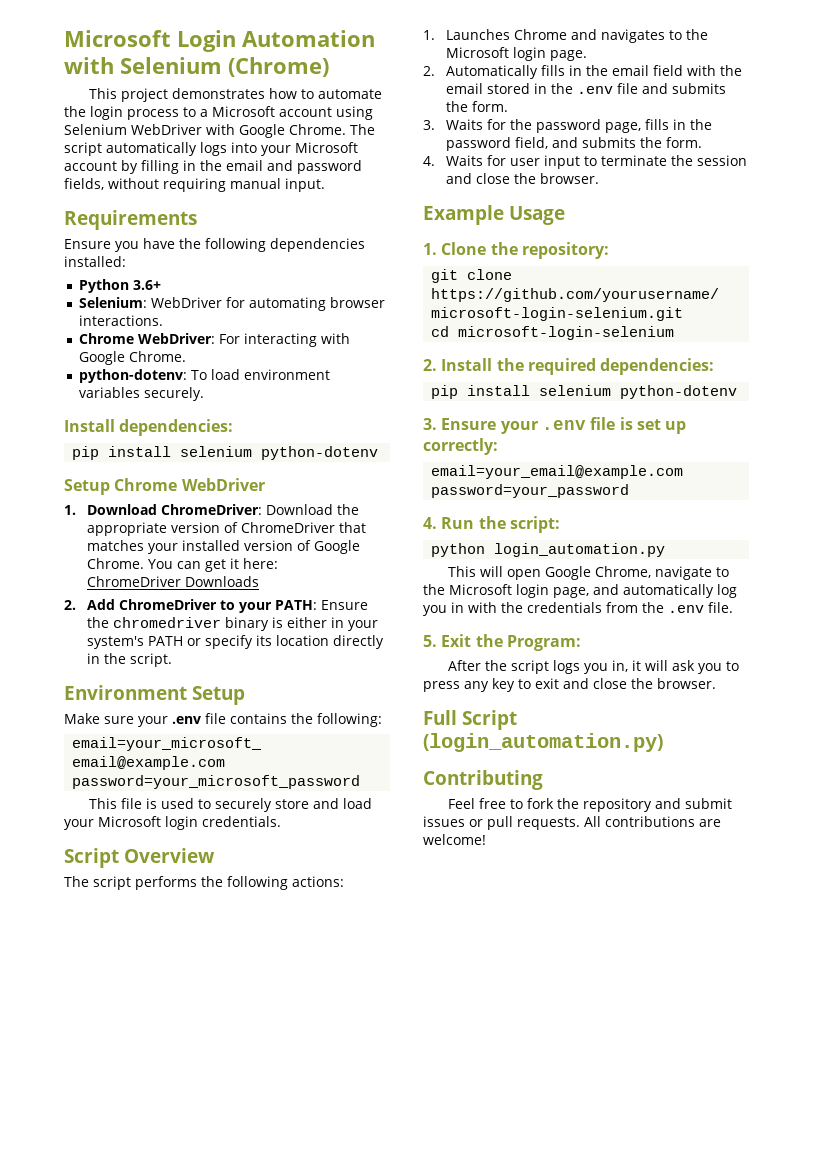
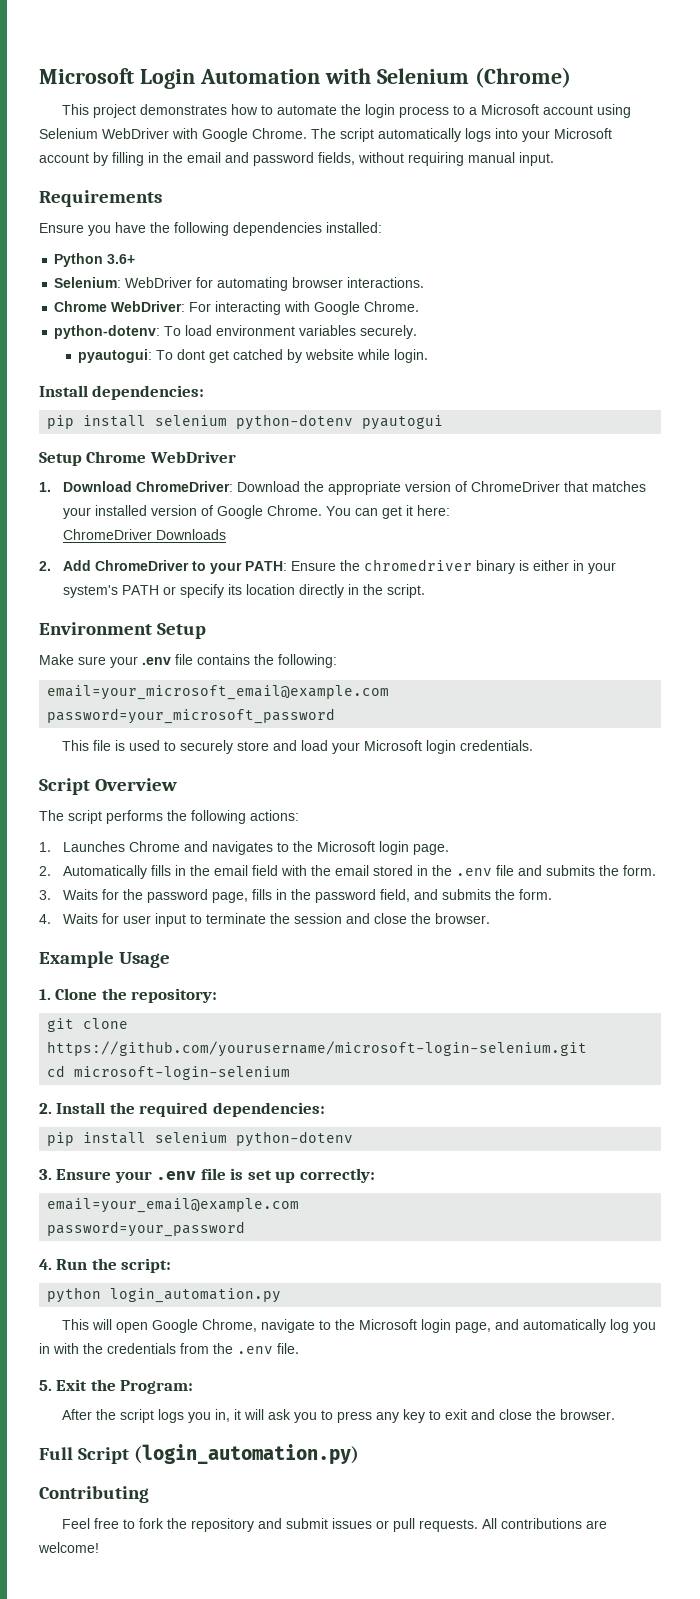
(205, 394) none -> [78,349,429,363] // pyautogui: To dont get catched by website while login.
(379, 453) none -> [362,415,444,430] pyautogui

